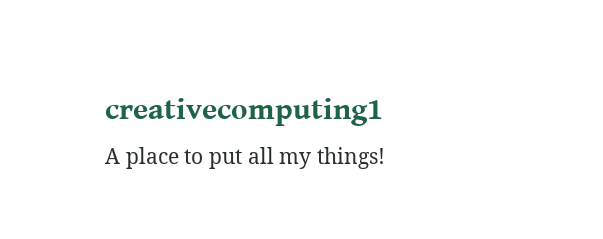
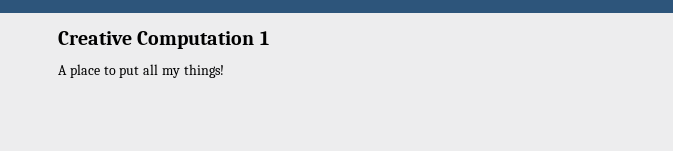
[105,98,383,126] creativecomputing1 -> [58,31,269,49] Creative Computation 1

